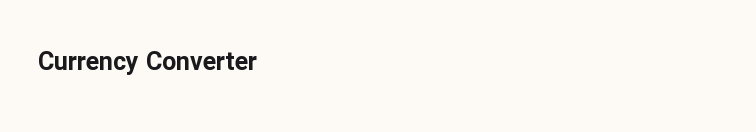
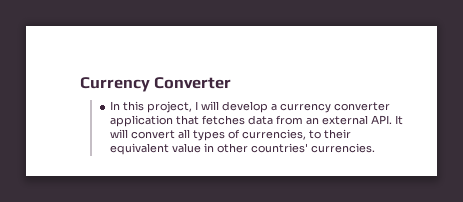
(257, 60) none -> [109,101,390,113] [109,115,403,127] [109,129,351,141] [109,143,375,155] // In this project, I will develop a currency converter application that fetches data from an external API. It will convert all types of currencies, to their equivalent value in other countries' currencies.

